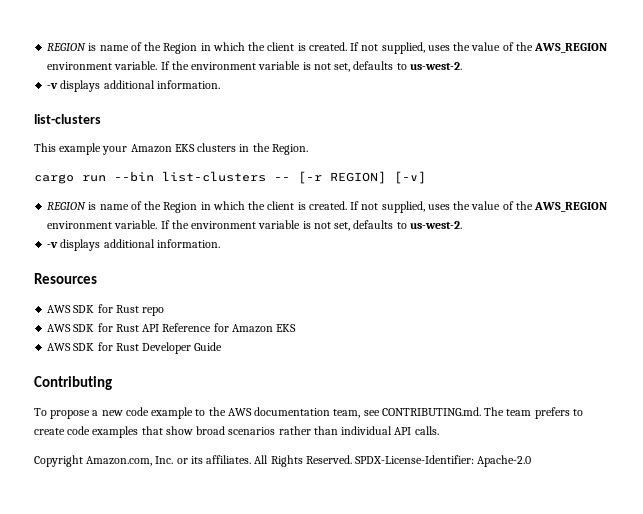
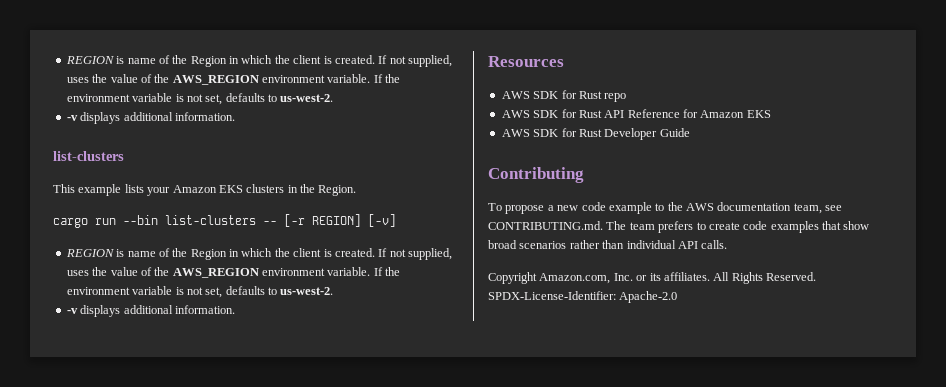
(102, 149) none -> [124,184,144,193] lists

